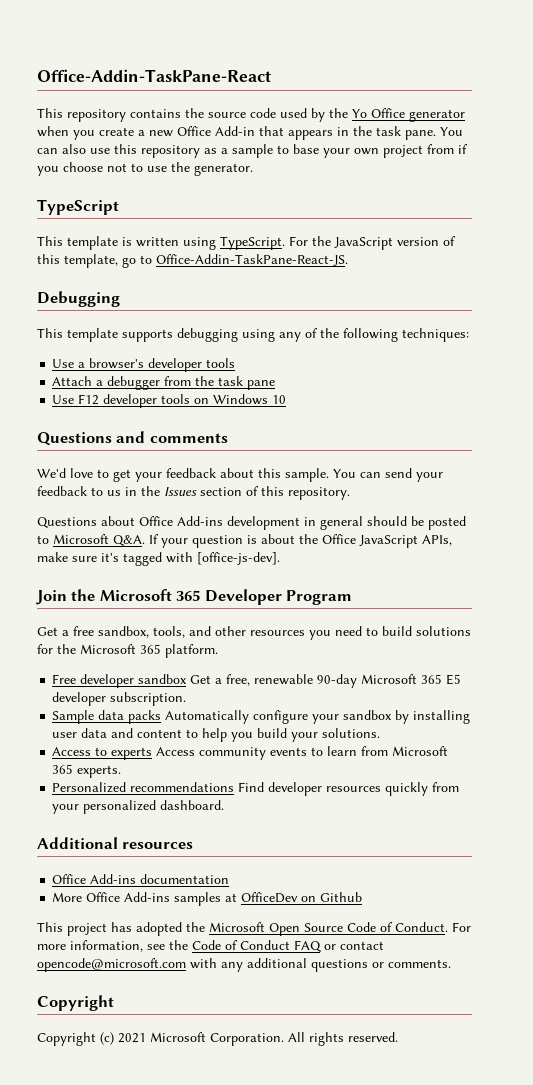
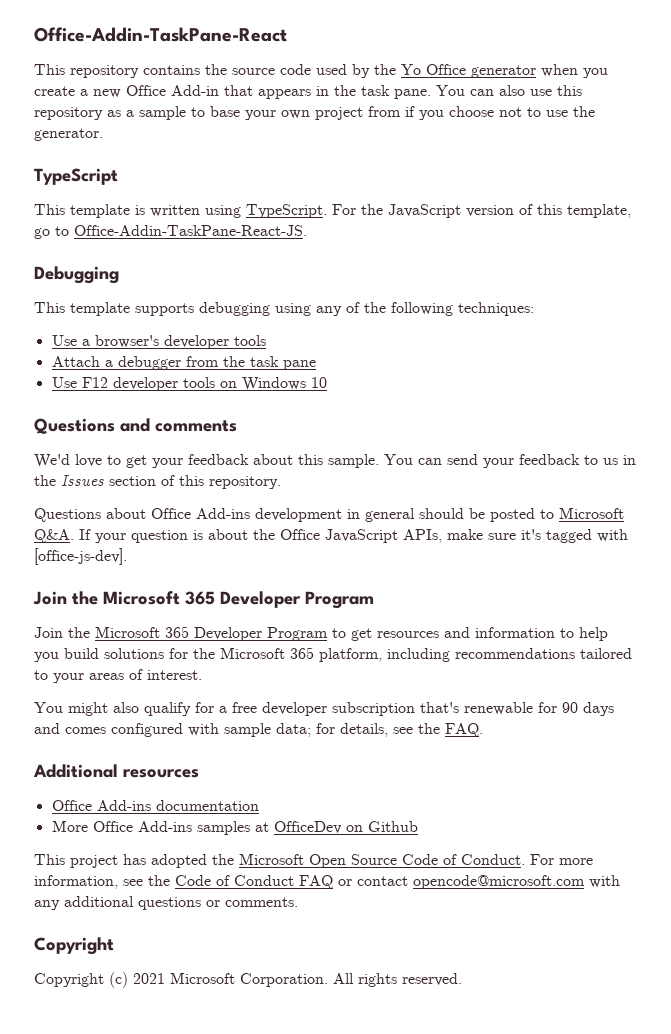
[37,626,378,640] Get a free sandbox, tools, and other resources you need to -> [34,626,608,641] [34,652,59,662] Join the Microsoft 365 Developer Program to get resources and information to help you
[165,644,218,658] [52,674,462,688] [52,692,187,706] [52,710,471,724] [52,728,381,742] [52,746,449,760] [52,764,122,778] [52,782,460,796] [52,800,225,814] platform. // Free developer sandbox Get a free, renewable 90-day Microsoft 365 E5 developer subscription. // Sample data packs Automatically configure your sandbox by installing user data and content to help you build your solutions. // Access to experts Access community events to learn from Microsoft 365 experts. // Personalized recommendations Find developer resources quickly from your personalized dashboard. -> [319,648,632,662] [34,669,202,683] [34,702,614,716] [34,723,483,737] platform, including recommendations tailored to your areas of interest. // You might also qualify for a free developer subscription that's renewable for 90 days and comes configured with sample data; for details, see the FAQ.

